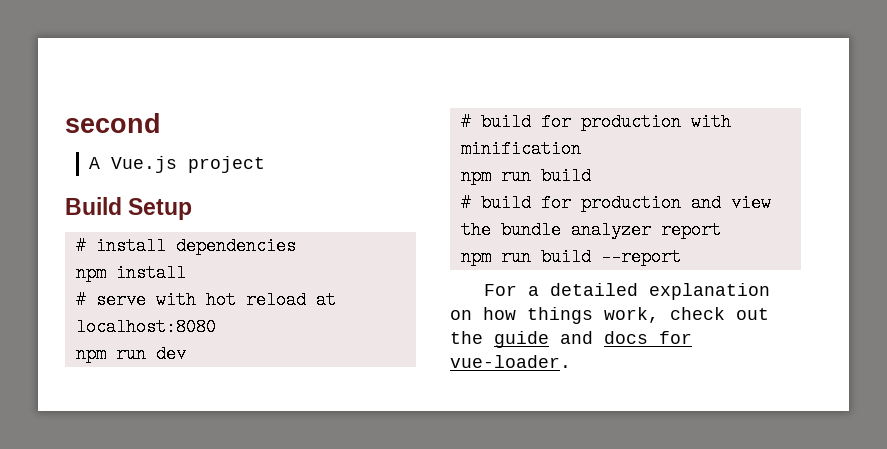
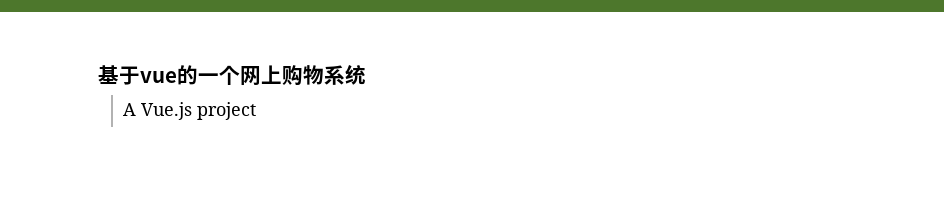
[65,113,161,133] [88,156,265,173] [65,197,193,220] [75,237,296,255] [75,264,186,282] [75,291,336,309] [75,318,216,336] [75,345,186,363] [460,113,731,131] [460,140,581,158] [460,167,591,185] [460,194,771,212] [460,221,721,239] [460,248,681,266] [483,283,770,300] [450,307,769,324] [450,331,692,348] [450,355,571,368] second // A Vue.js project // Build Setup // # install dependencies // npm install // # serve with hot reload at localhost:8080 // npm run dev // # build for production with minification // npm run build // # build for production and view the bundle analyzer report // npm run build --report // For a detailed explanation on how things work, check out the guide and docs for vue-loader. -> [98,64,366,86] [123,102,257,120] 基于vue的一个网上购物系统 // A Vue.js project

